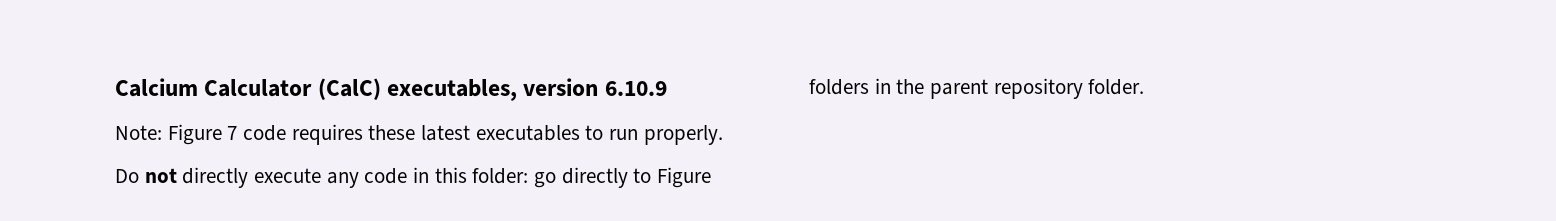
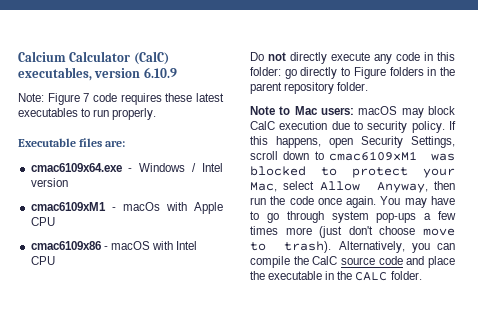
(723, 135) none -> [18,138,126,147] [30,163,223,172] [30,178,68,187] [30,202,223,214] [30,217,55,226] [30,241,198,250] [30,256,55,265] // Executable files are: // cmac6109x64.exe - Windows / Intel version // cmac6109xM1 - macOs with Apple CPU // cmac6109x86 - macOS with Intel CPU
(1145, 87) none -> [250,106,455,118] [250,121,456,133] [250,136,455,148] [250,151,455,161] [250,166,455,178] [250,181,455,193] [250,196,455,208] [250,211,456,223] [250,226,455,238] [250,241,455,253] [250,256,455,268] [250,271,422,281] // Note to Mac users: macOS may block CalC execution due to security policy. If this happens, open Security Settings, scroll down to cmac6109xM1 was blocked to protect your Mac, select Allow Anyway, then run the code once again. You may have to go through system pop-ups a few times more (just don't choose move to trash). Alternatively, you can compile the CalC source code and place the executable in the CALC folder.

